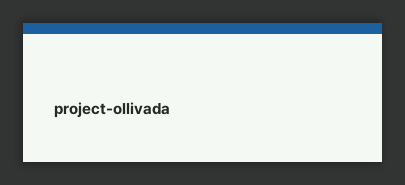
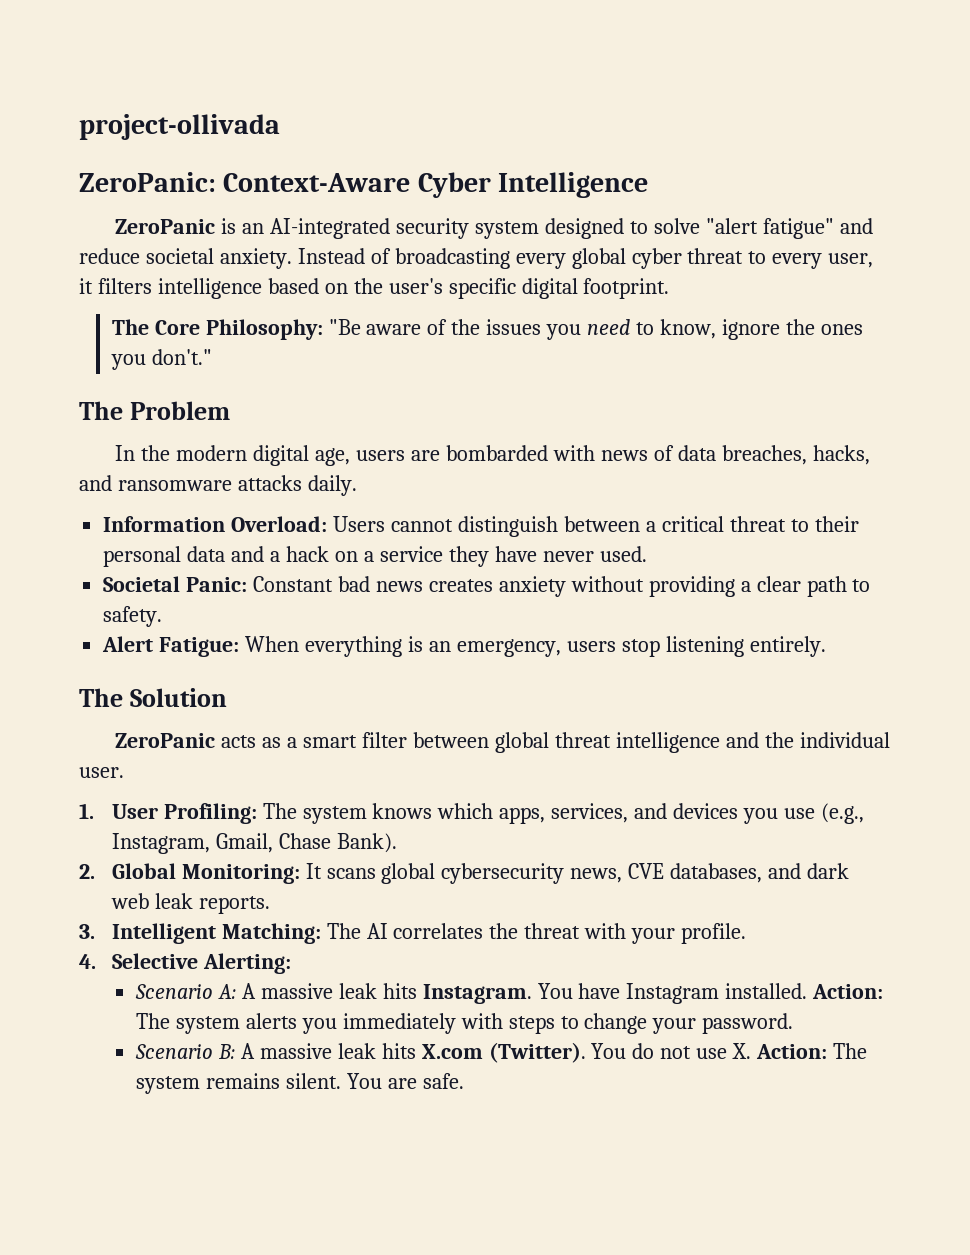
(170, 110) none -> [79,172,649,198] [115,218,873,239] [79,248,874,269] [79,278,670,299] [111,319,863,340] [110,349,212,370] [79,401,230,420] [115,445,870,466] [79,475,357,496] [103,516,859,537] [103,546,647,567] [103,576,871,597] [103,606,163,627] [102,636,826,657] [79,688,227,707] [115,732,890,753] [79,767,124,778] [79,803,864,824] [111,833,397,854] [79,863,850,884] [110,893,270,914] [79,923,747,944] [79,953,291,974] [134,983,884,1004] [135,1013,794,1034] [134,1042,868,1063] [135,1073,464,1094] // ZeroPanic: Context-Aware Cyber Intelligence // ZeroPanic is an AI-integrated security system designed to solve "alert fatigue" and reduce societal anxiety. Instead of broadcasting every global cyber threat to every user, it filters intelligence based on the user's specific digital footprint. // The Core Philosophy: "Be aware of the issues you need to know, ignore the ones you don't." // The Problem // In the modern digital age, users are bombarded with news of data breaches, hacks, and ransomware attacks daily. // Information Overload: Users cannot distinguish between a critical threat to their personal data and a hack on a service they have never used. // Societal Panic: Constant bad news creates anxiety without providing a clear path to safety. // Alert Fatigue: When everything is an emergency, users stop listening entirely. // The Solution // ZeroPanic acts as a smart filter between global threat intelligence and the individual user. // 1. User Profiling: The system knows which apps, services, and devices you use (e.g., Instagram, Gmail, Chase Bank). // 2. Global Monitoring: It scans global cybersecurity news, CVE databases, and dark web leak reports. // 3. Intelligent Matching: The AI correlates the threat with your profile. // 4. Selective Alerting: // Scenario A: A massive leak hits Instagram. You have Instagram installed. Action: The system alerts you immediately with steps to change your password. // Scenario B: A massive leak hits X.com (Twitter). You do not use X. Action: The system remains silent. You are safe.

